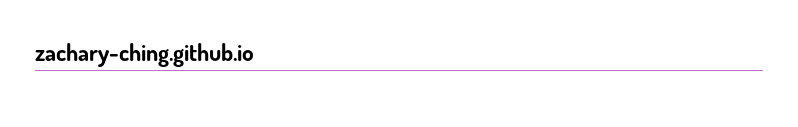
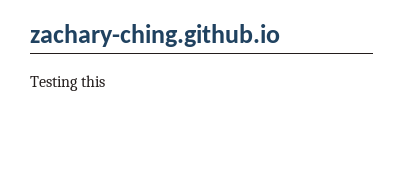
(254, 55) none -> [30,75,106,91] // Testing this

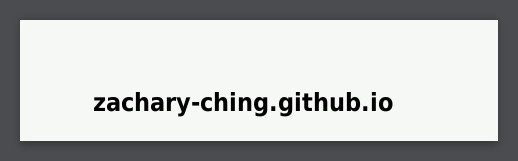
[30,75,106,91] // Testing this -> (393, 104) none

